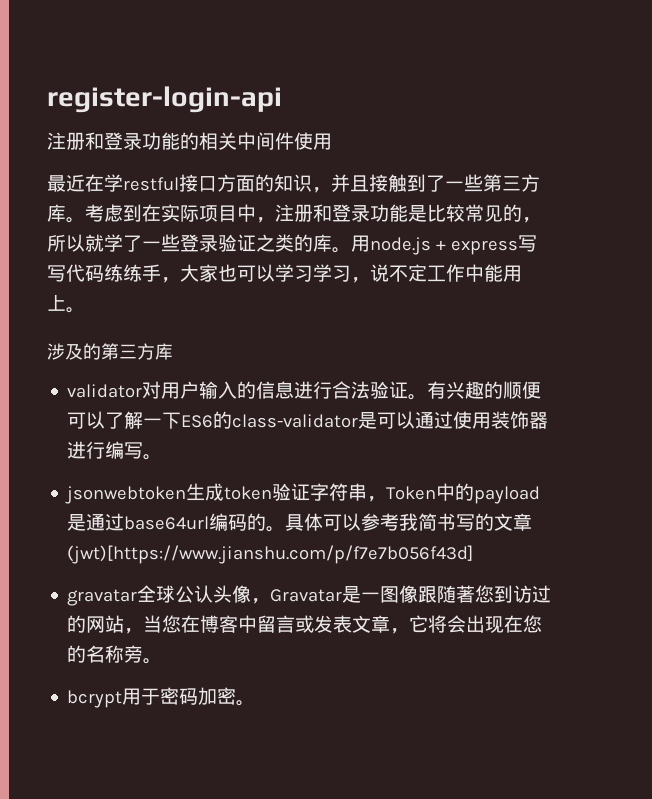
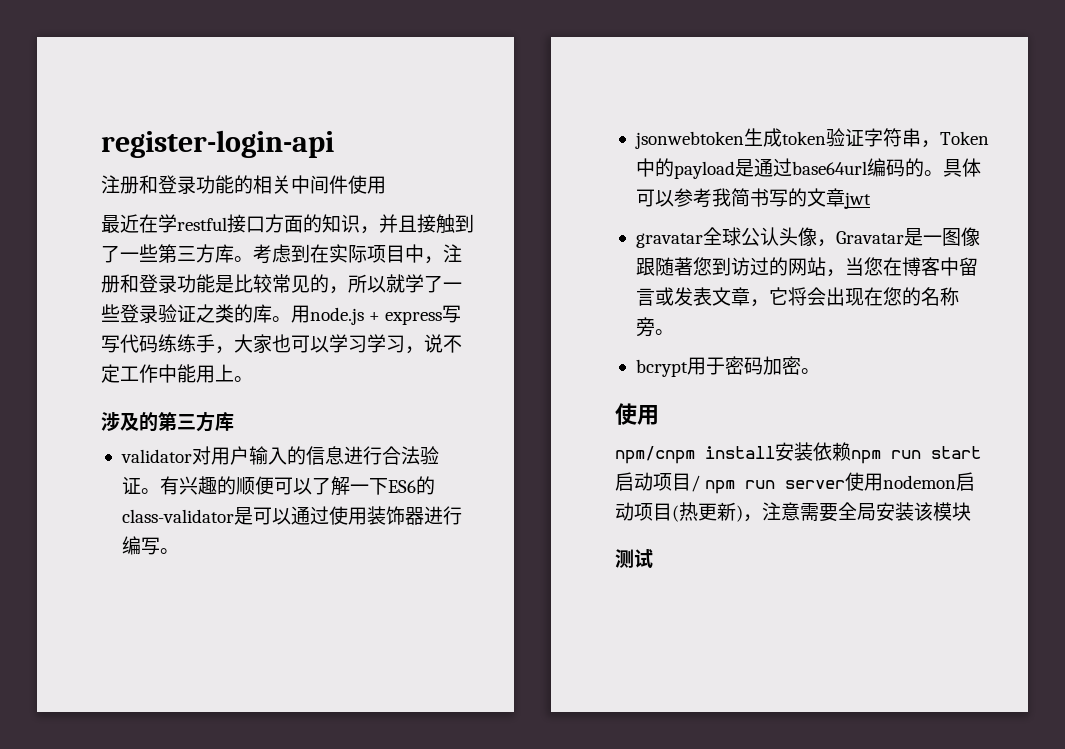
[67,545,474,564] (jwt)[https://www.jianshu.com/p/f7e7b056f43d] -> [843,192,871,209] jwt
(256, 703) none -> [615,403,659,425] [615,442,981,464] [615,472,976,494] [615,502,971,522] [615,549,653,568] // 使用 // npm/cnpm install安装依赖npm run start启动项目/ npm run server使用nodemon启动项目(热更新)，注意需要全局安装该模块 // 测试

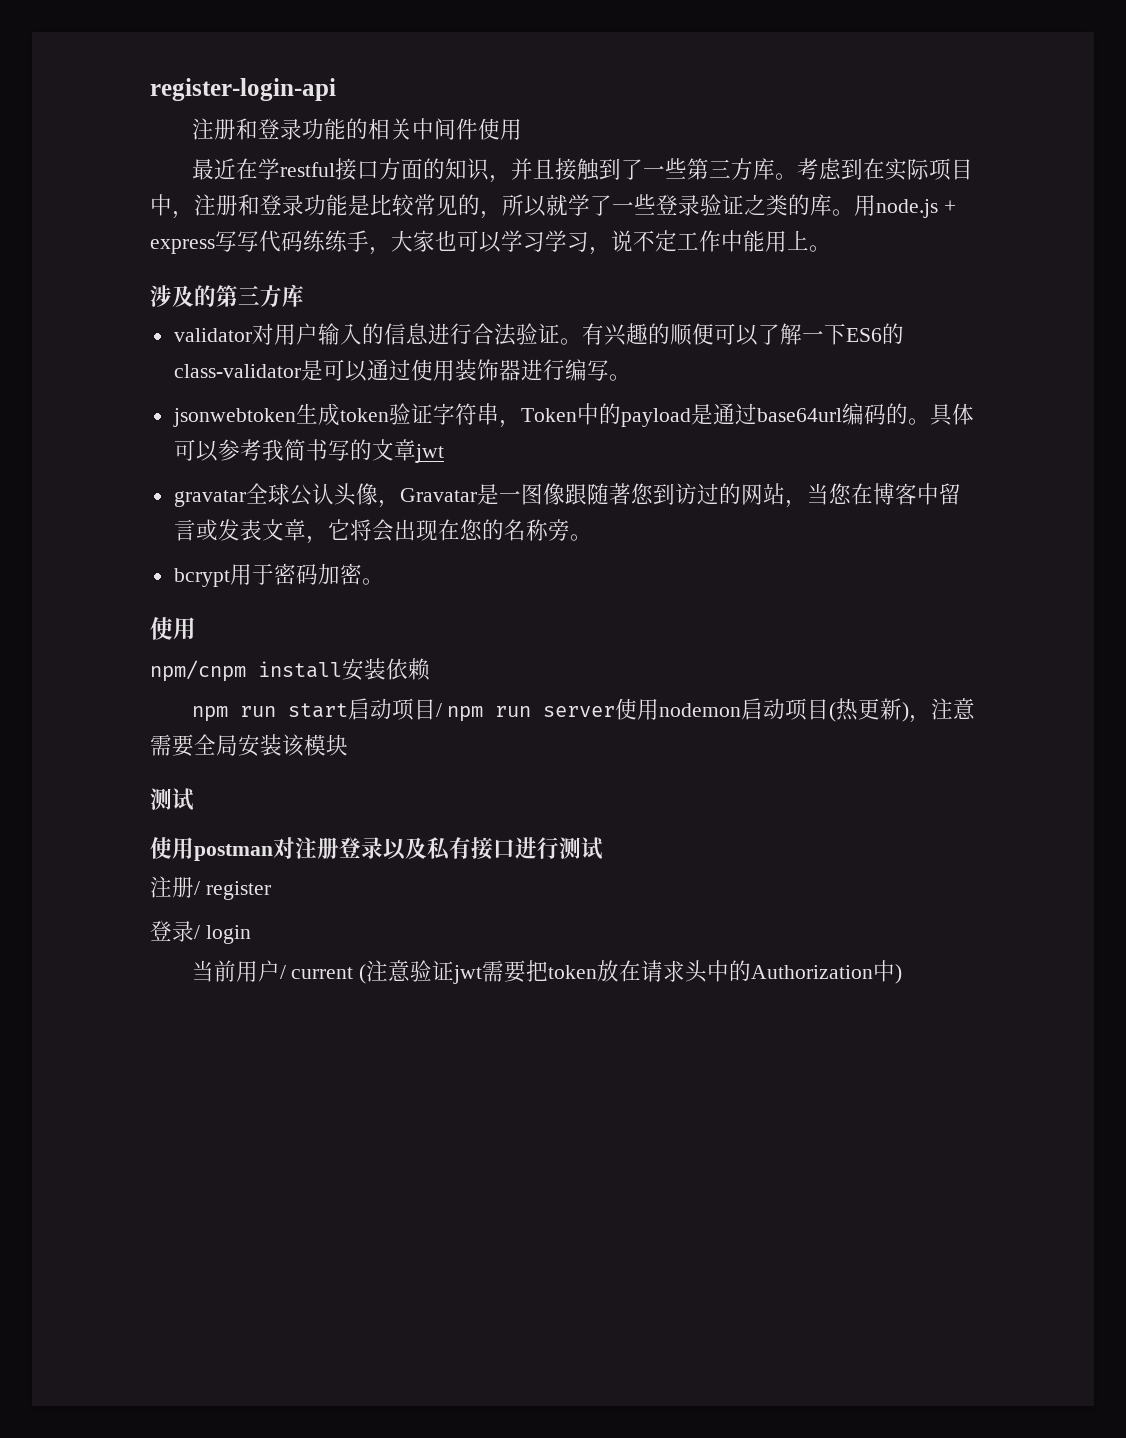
(851, 451) none -> (430, 669) //
(653, 558) none -> [150,837,603,861] [150,876,271,900] [150,920,251,944] [191,960,903,984] // 使用postman对注册登录以及私有接口进行测试 // 注册/ register // 登录/ login // 当前用户/ current (注意验证jwt需要把token放在请求头中的Authorization中)

